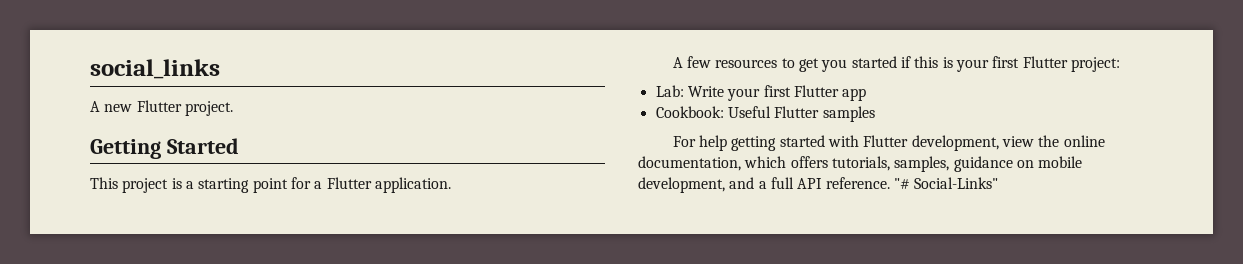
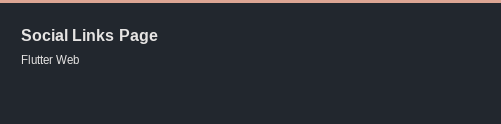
[90,59,220,79] [90,100,233,116] [90,138,239,159] [90,177,451,193] [672,56,1120,72] [655,85,867,101] [655,106,875,122] [672,135,1105,151] [638,156,1083,172] [638,177,999,193] social_links // A new Flutter project. // Getting Started // This project is a starting point for a Flutter application. // A few resources to get you started if this is your first Flutter project: // Lab: Write your first Flutter app // Cookbook: Useful Flutter samples // For help getting started with Flutter development, view the online documentation, which offers tutorials, samples, guidance on mobile development, and a full API reference. "# Social-Links" -> [21,29,158,44] [21,55,80,64] Social Links Page // Flutter Web

